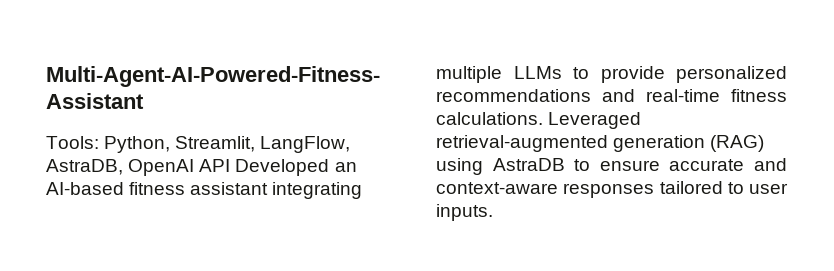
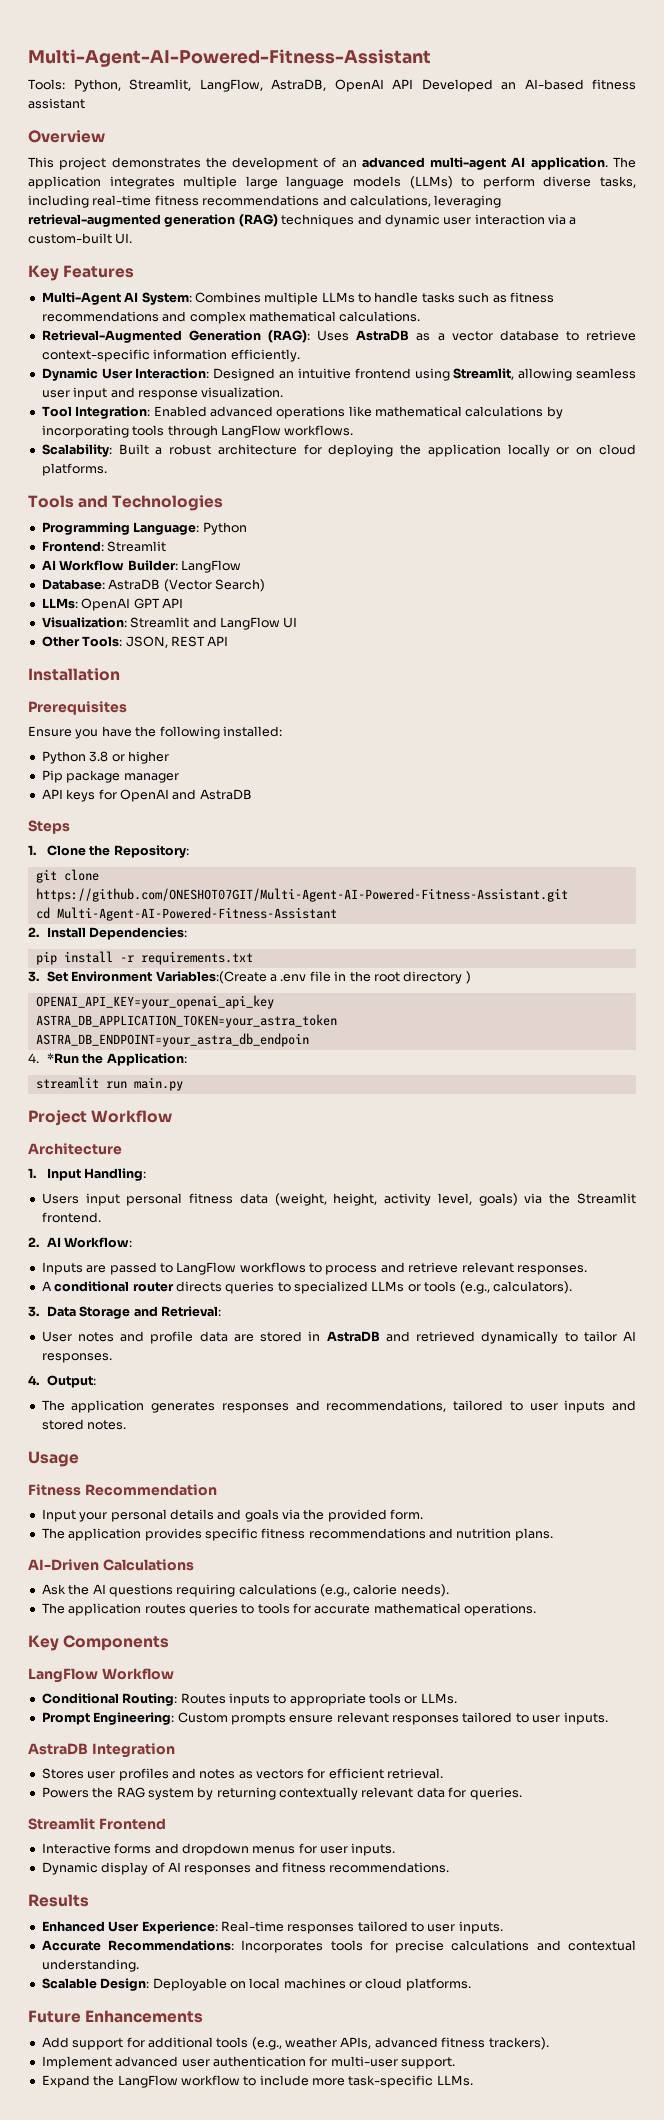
[272,182,363,199] [436,66,787,83] [436,89,787,102] [436,112,642,129] [436,135,765,152] [436,158,787,175] [436,181,788,198] [436,204,493,221] integrating multiple LLMs to provide personalized recommendations and real-time fitness calculations. Leveraged retrieval-augmented generation (RAG) using AstraDB to ensure accurate and context-aware responses tailored to user inputs. -> [28,130,105,143] [28,157,636,170] [28,176,637,189] [28,195,502,208] [28,214,577,227] [28,233,133,244] [28,265,135,281] [41,292,554,305] [41,311,421,324] [41,330,636,343] [41,349,300,362] [41,368,636,381] [41,387,284,400] [41,406,563,419] [41,425,354,438] [41,444,637,457] [41,463,107,476] [28,495,224,511] [41,522,247,535] [41,541,167,552] [41,560,241,573] [41,579,265,592] [41,598,183,611] [41,617,298,630] [41,636,229,648] [28,668,120,681] [28,701,127,715] [28,726,282,739] [41,751,169,764] [41,770,179,783] [41,789,252,802] [28,820,70,834] [28,845,189,858] [35,869,99,883] [35,888,568,902] [35,907,337,921] [28,927,188,940] [35,951,253,965] [28,971,471,984] [35,995,274,1009] [35,1014,337,1028] [35,1033,309,1047] [28,1053,187,1066] [35,1077,183,1091] [28,1110,173,1126] [28,1143,122,1155] [28,1168,147,1181] [41,1193,636,1206] [41,1212,101,1223] [28,1237,133,1248] [41,1262,587,1275] [41,1281,572,1294] [28,1306,222,1319] [41,1331,636,1344] [41,1353,112,1363] [28,1375,96,1388] [41,1400,637,1413] [41,1419,127,1430] [28,1451,79,1467] [28,1484,217,1496] [41,1509,424,1522] [41,1528,553,1541] [28,1559,194,1571] [41,1584,449,1597] [41,1603,537,1616] [28,1635,170,1651] [28,1668,174,1683] [41,1693,457,1706] [41,1712,608,1725] [28,1743,175,1758] [41,1768,444,1781] [41,1787,522,1800] [28,1818,166,1830] [41,1843,396,1856] [41,1862,450,1875] [28,1894,89,1907] [41,1921,503,1934] [41,1940,636,1953] [41,1959,139,1972] [41,1978,471,1991] [28,2010,204,2023] [41,2037,549,2050] [41,2056,455,2069] [41,2075,473,2088] // Overview // This project demonstrates the development of an advanced multi-agent AI application. The application integrates multiple large language models (LLMs) to perform diverse tasks, including real-time fitness recommendations and calculations, leveraging retrieval-augmented generation (RAG) techniques and dynamic user interaction via a custom-built UI. // Key Features // Multi-Agent AI System: Combines multiple LLMs to handle tasks such as fitness recommendations and complex mathematical calculations. // Retrieval-Augmented Generation (RAG): Uses AstraDB as a vector database to retrieve context-specific information efficiently. // Dynamic User Interaction: Designed an intuitive frontend using Streamlit, allowing seamless user input and response visualization. // Tool Integration: Enabled advanced operations like mathematical calculations by incorporating tools through LangFlow workflows. // Scalability: Built a robust architecture for deploying the application locally or on cloud platforms. // Tools and Technologies // Programming Language: Python // Frontend: Streamlit // AI Workflow Builder: LangFlow // Database: AstraDB (Vector Search) // LLMs: OpenAI GPT API // Visualization: Streamlit and LangFlow UI // Other Tools: JSON, REST API // Installation // Prerequisites // Ensure you have the following installed: // Python 3.8 or higher // Pip package manager // API keys for OpenAI and AstraDB // Steps // 1. Clone the Repository: // git clone https://github.com/ONESHOT07GIT/Multi-Agent-AI-Powered-Fitness-Assistant.git // cd Multi-Agent-AI-Powered-Fitness-Assistant // 2. Install Dependencies: // pip install -r requirements.txt // 3. Set Environment Variables:(Create a .env file in the root directory ) // OPENAI_API_KEY=your_openai_api_key // ASTRA_DB_APPLICATION_TOKEN=your_astra_token // ASTRA_DB_ENDPOINT=your_astra_db_endpoin // 4. *Run the Application: // streamlit run main.py // Project Workflow // Architecture // 1. Input Handling: // Users input personal fitness data (weight, height, activity level, goals) via the Streamlit frontend. // 2. AI Workflow: // Inputs are passed to LangFlow workflows to process and retrieve relevant responses. // A conditional router directs queries to specialized LLMs or tools (e.g., calculators). // 3. Data Storage and Retrieval: // User notes and profile data are stored in AstraDB and retrieved dynamically to tailor AI responses. // 4. Output: // The application generates responses and recommendations, tailored to user inputs and stored notes. // Usage // Fitness Recommendation // Input your personal details and goals via the provided form. // The application provides specific fitness recommendations and nutrition plans. // AI-Driven Calculations // Ask the AI questions requiring calculations (e.g., calorie needs). // The application routes queries to tools for accurate mathematical operations. // Key Components // LangFlow Workflow // Conditional Routing: Routes inputs to appropriate tools or LLMs. // Prompt Engineering: Custom prompts ensure relevant responses tailored to user inputs. // AstraDB Integration // Stores user profiles and notes as vectors for efficient retrieval. // Powers the RAG system by returning contextually relevant data for queries. // Streamlit Frontend // Interactive forms and dropdown menus for user inputs. // Dynamic display of AI responses and fitness recommendations. // Results // Enhanced User Experience: Real-time responses tailored to user inputs. // Accurate Recommendations: Incorporates tools for precise calculations and contextual understanding. // Scalable Design: Deployable on local machines or cloud platforms. // Future Enhancements // Add support for additional tools (e.g., weather APIs, advanced fitness trackers). // Implement advanced user authentication for multi-user support. // Expand the LangFlow workflow to include more task-specific LLMs.

